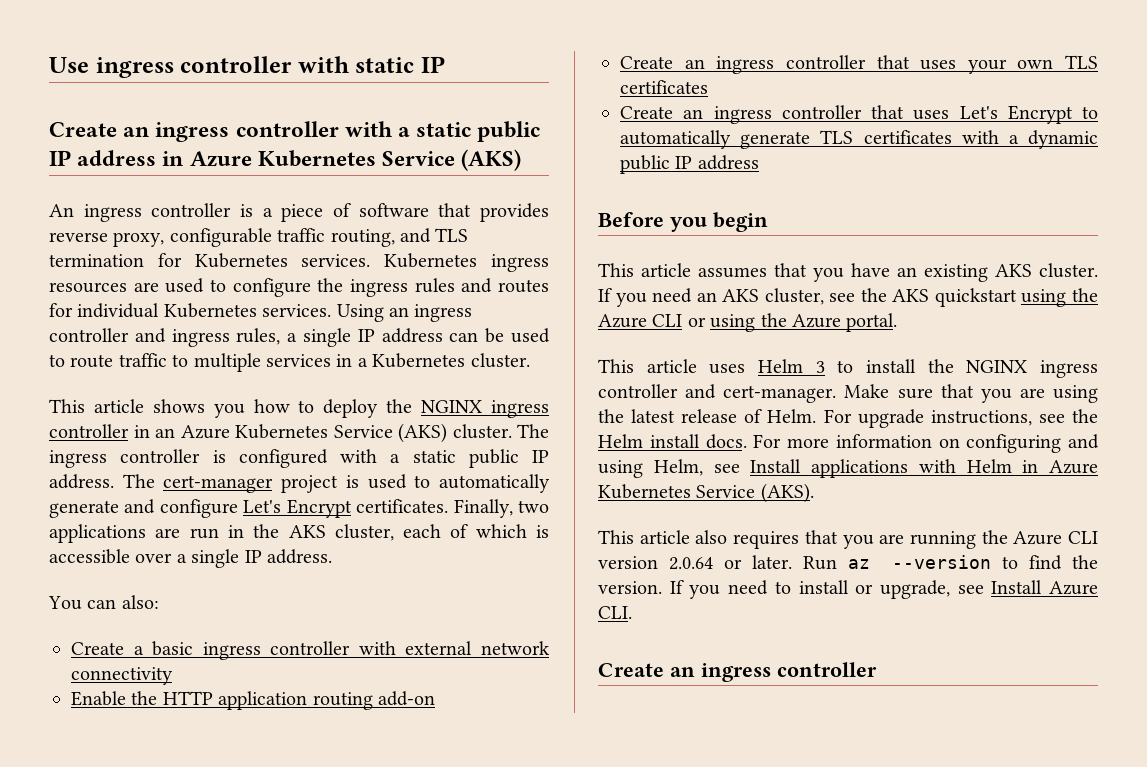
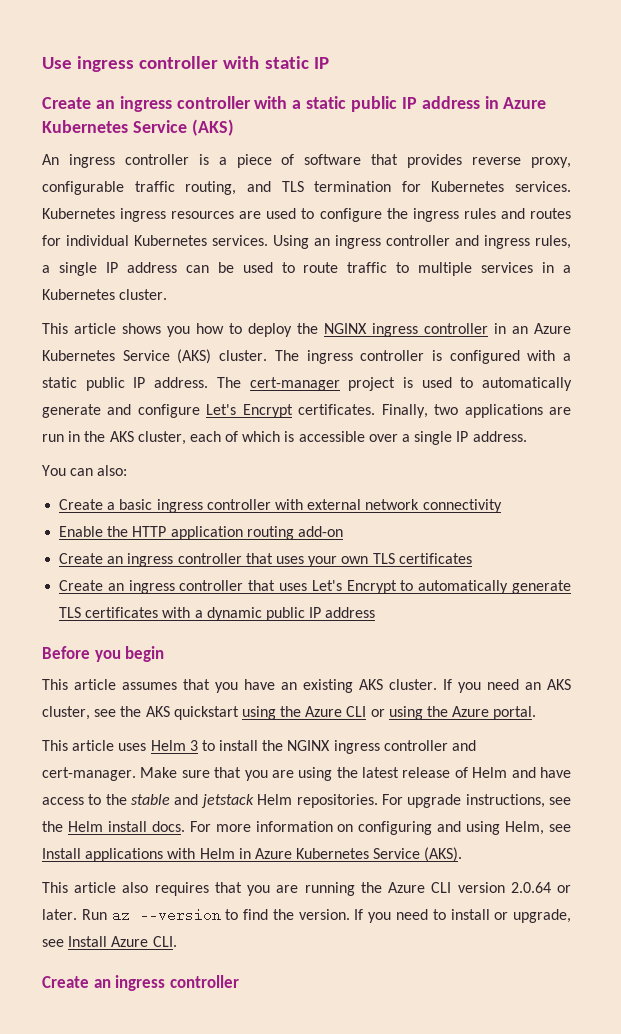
[767,409,817,423] Helm. -> [472,767,571,778] [42,794,378,808] Helm and have access to the stable and jetstack Helm repositories.

